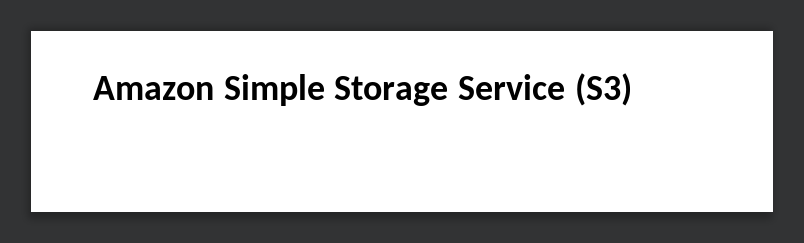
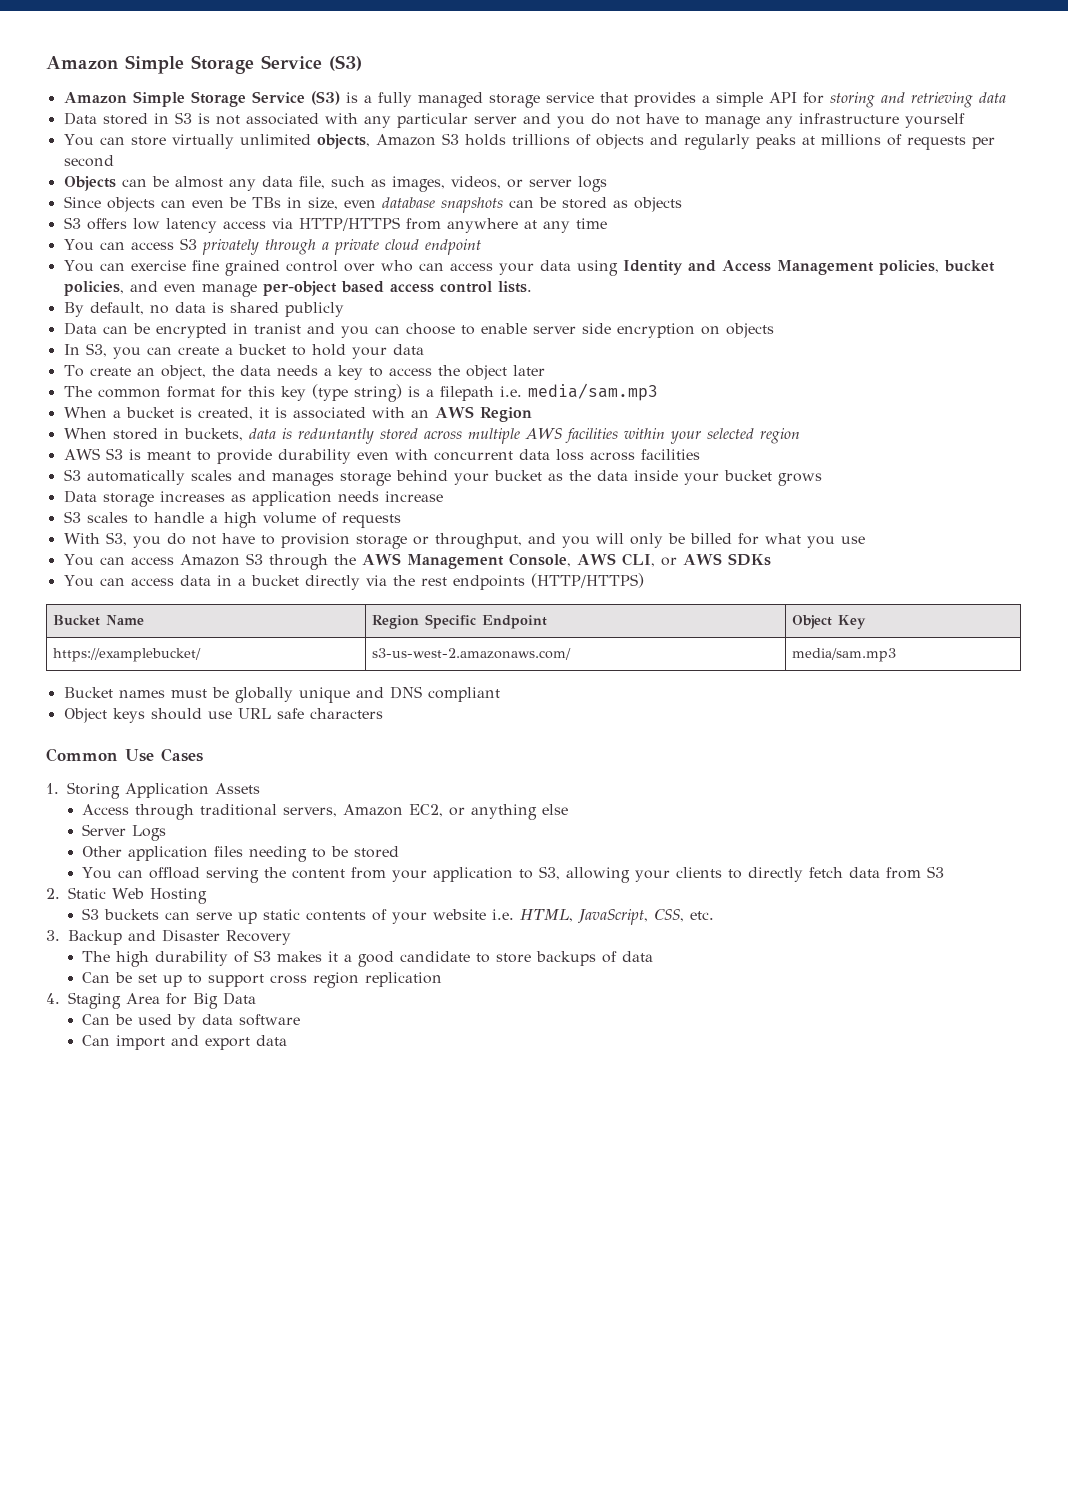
[93,73,632,106] Amazon Simple Storage Service (S3) -> [46,55,362,74] [63,91,1006,108] [63,112,965,129] [63,133,995,150] [63,155,114,167] [63,176,607,192] [63,196,682,213] [63,217,607,233] [63,238,481,255] [63,260,995,276] [63,281,532,297] [63,302,344,317] [63,322,774,338] [63,343,424,359] [63,365,545,380] [63,383,658,402] [63,406,532,422] [63,428,800,444] [63,448,700,464] [63,469,822,486] [63,490,443,507] [63,511,401,528] [63,532,865,549] [63,553,771,570] [63,573,644,590] [53,615,145,626] [372,614,548,629] [792,615,867,629] [53,648,202,662] [372,648,572,660] [792,648,897,662] [63,686,500,703] [63,708,383,723] [46,748,203,762] [46,782,260,799] [82,804,569,820] [82,824,167,841] [82,846,400,862] [82,866,945,883] [46,887,207,904] [82,908,715,925] [46,929,291,945] [82,950,654,967] [82,972,443,988] [46,992,256,1009] [82,1014,301,1029] [82,1035,288,1050] Amazon Simple Storage Service (S3) // Amazon Simple Storage Service (S3) is a fully managed storage service that provides a simple API for storing and retrieving data // Data stored in S3 is not associated with any particular server and you do not have to manage any infrastructure yourself // You can store virtually unlimited objects, Amazon S3 holds trillions of objects and regularly peaks at millions of requests per second // Objects can be almost any data file, such as images, videos, or server logs // Since objects can even be TBs in size, even database snapshots can be stored as objects // S3 offers low latency access via HTTP/HTTPS from anywhere at any time // You can access S3 privately through a private cloud endpoint // You can exercise fine grained control over who can access your data using Identity and Access Management policies, bucket policies, and even manage per-object based access control lists. // By default, no data is shared publicly // Data can be encrypted in tranist and you can choose to enable server side encryption on objects // In S3, you can create a bucket to hold your data // To create an object, the data needs a key to access the object later // The common format for this key (type string) is a filepath i.e. media/sam.mp3 // When a bucket is created, it is associated with an AWS Region // When stored in buckets, data is reduntantly stored across multiple AWS facilities within your selected region // AWS S3 is meant to provide durability even with concurrent data loss across facilities // S3 automatically scales and manages storage behind your bucket as the data inside your bucket grows // Data storage increases as application needs increase // S3 scales to handle a high volume of requests // With S3, you do not have to provision storage or throughput, and you will only be billed for what you use // You can access Amazon S3 through the AWS Management Console, AWS CLI, or AWS SDKs // You can access data in a bucket directly via the rest endpoints (HTTP/HTTPS) // Bucket Name | Region Specific Endpoint | Object Key // https://examplebucket/ | s3-us-west-2.amazonaws.com/ | media/sam.mp3 // Bucket names must be globally unique and DNS compliant // Object keys should use URL safe characters // Common Use Cases // 1. Storing Application Assets // Access through traditional servers, Amazon EC2, or anything else // Server Logs // Other application files needing to be stored // You can offload serving the content from your application to S3, allowing your clients to directly fetch data from S3 // 2. Static Web Hosting // S3 buckets can serve up static contents of your website i.e. HTML, JavaScript, CSS, etc. // 3. Backup and Disaster Recovery // The high durability of S3 makes it a good candidate to store backups of data // Can be set up to support cross region replication // 4. Staging Area for Big Data // Can be used by data software // Can import and export data

